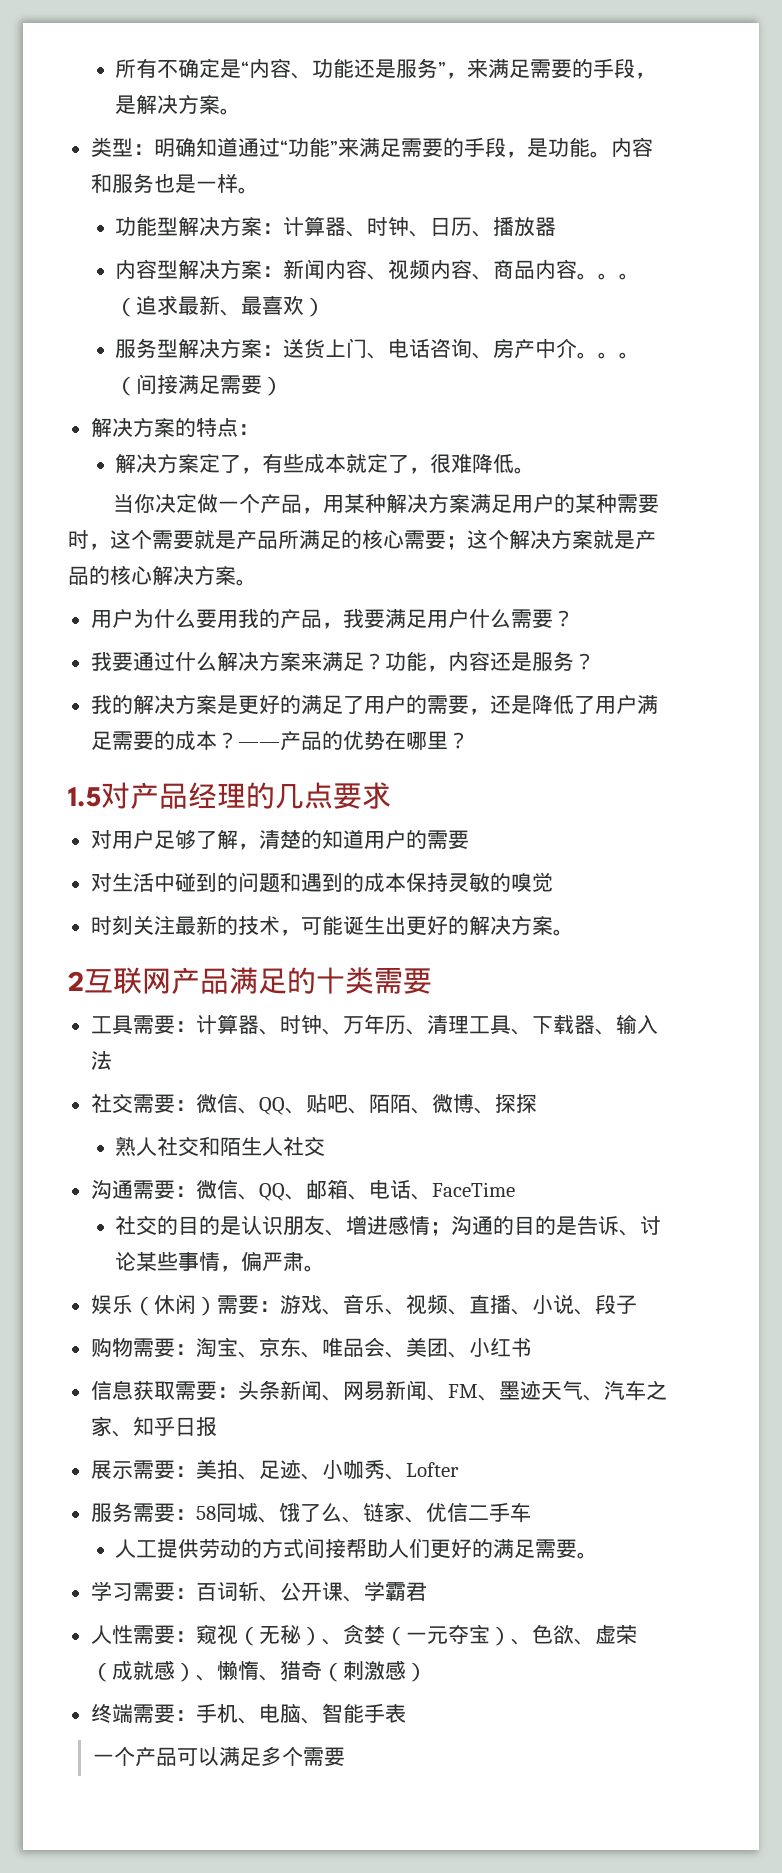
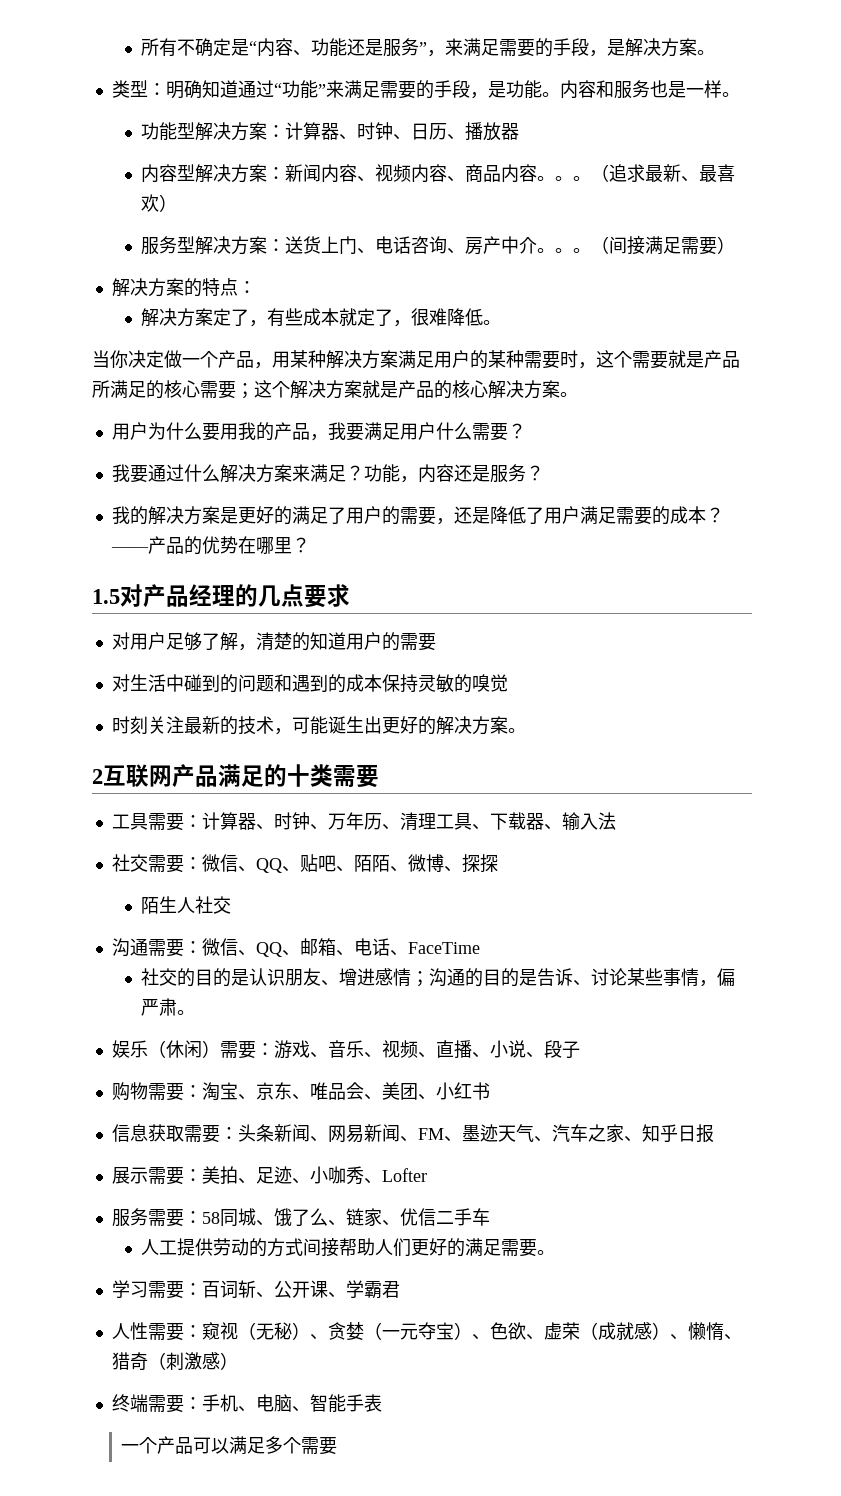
[115,1136,221,1157] 熟人社交和 -> (498, 863) none

